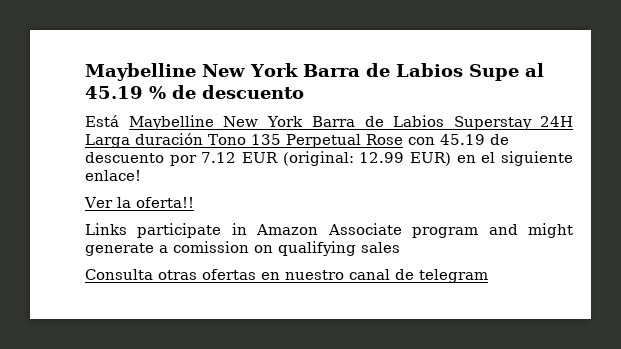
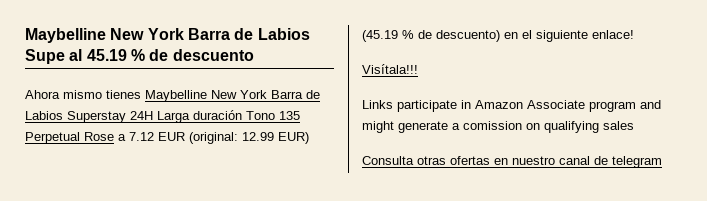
[85,115,119,127] Está -> [25,90,141,99] Ahora mismo tienes
[407,134,509,145] [85,152,197,166] con 45.19 de descuento por -> [118,134,126,141] a
(451, 159) none -> [362,30,500,42] (45.19 % de descuento)
[84,197,194,208] Ver la oferta!! -> [362,64,418,74] Visítala!!!

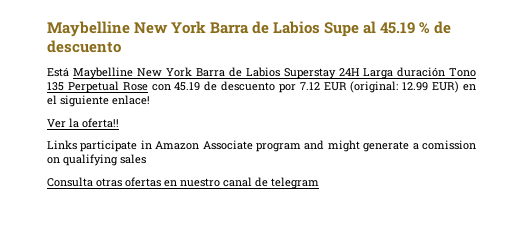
[25,90,141,99] Ahora mismo tienes -> [47,67,69,77] Está
[118,134,126,141] a -> [151,81,296,93] con 45.19 de descuento por
[362,30,500,42] (45.19 % de descuento) -> (460, 87) none
[362,64,418,74] Visítala!!! -> [47,118,119,128] Ver la oferta!!

